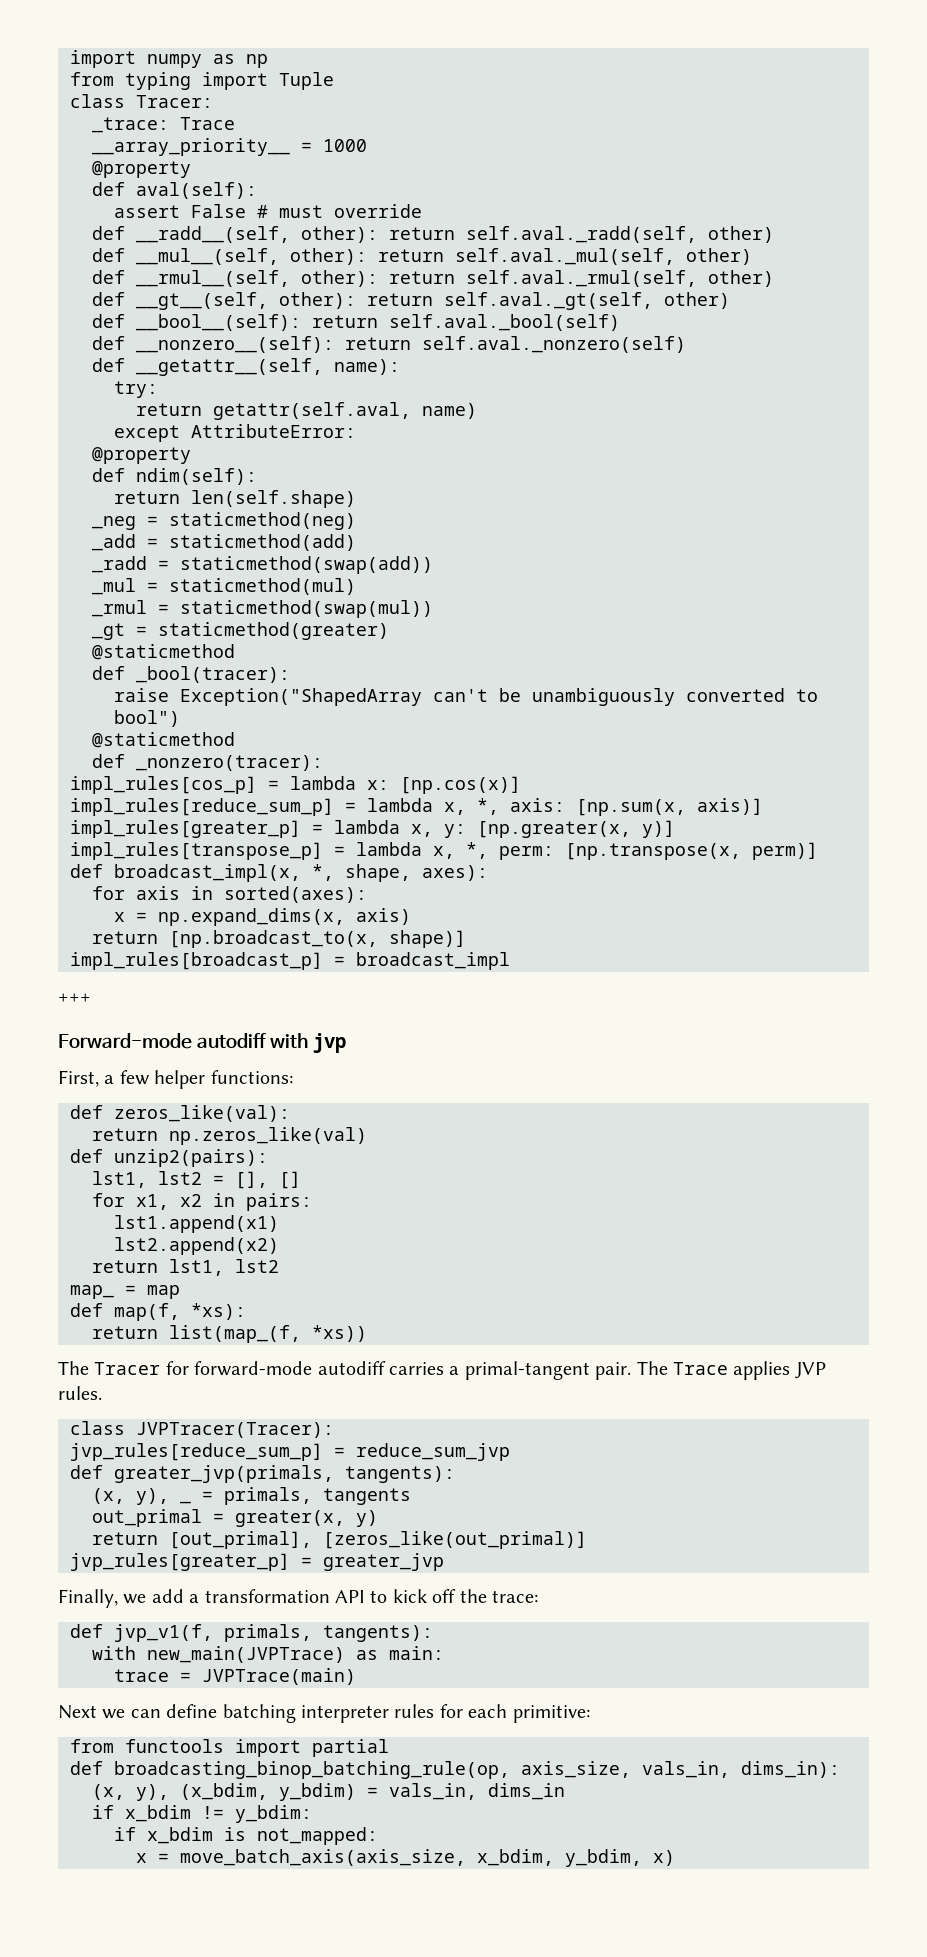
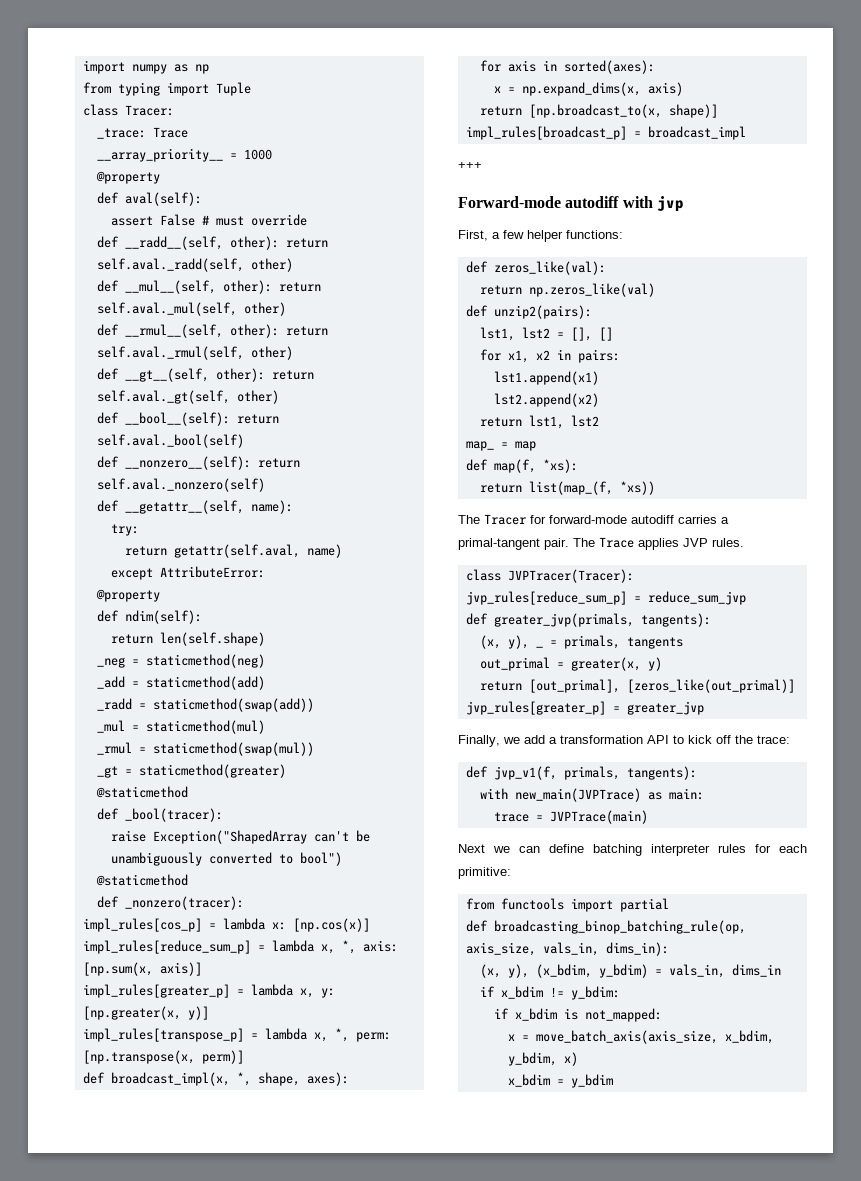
(675, 1858) none -> [507,1074,613,1088] // x_bdim = y_bdim

